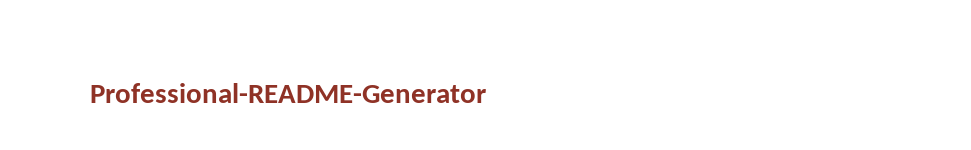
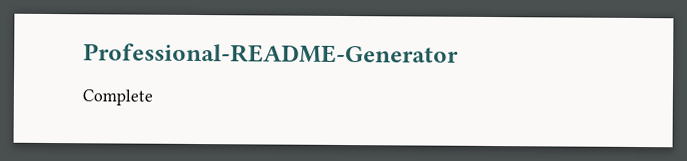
(486, 93) none -> [82,89,153,106] // Complete

